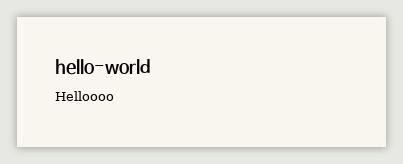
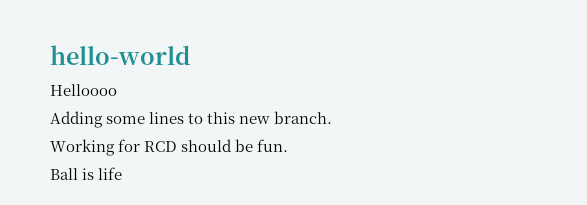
(114, 96) none -> [50,111,333,128] [50,139,289,156] [50,167,123,180] // Adding some lines to this new branch. // Working for RCD should be fun. // Ball is life

